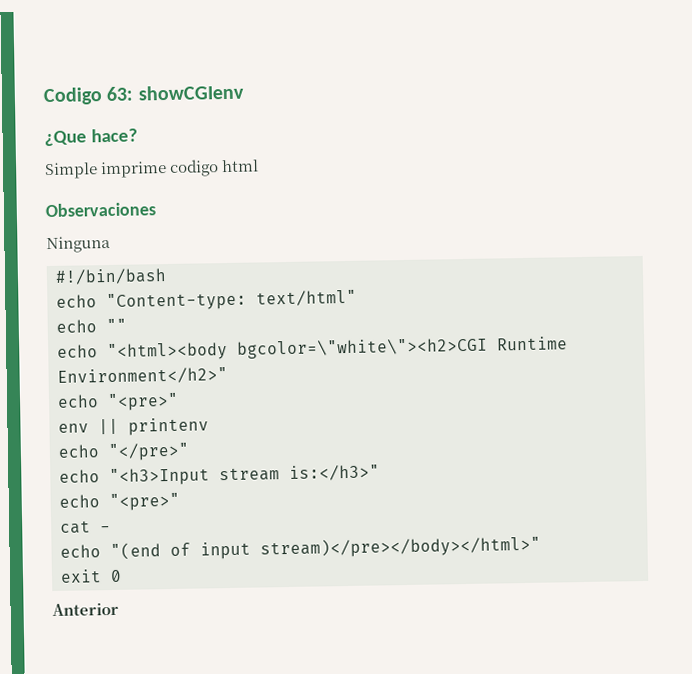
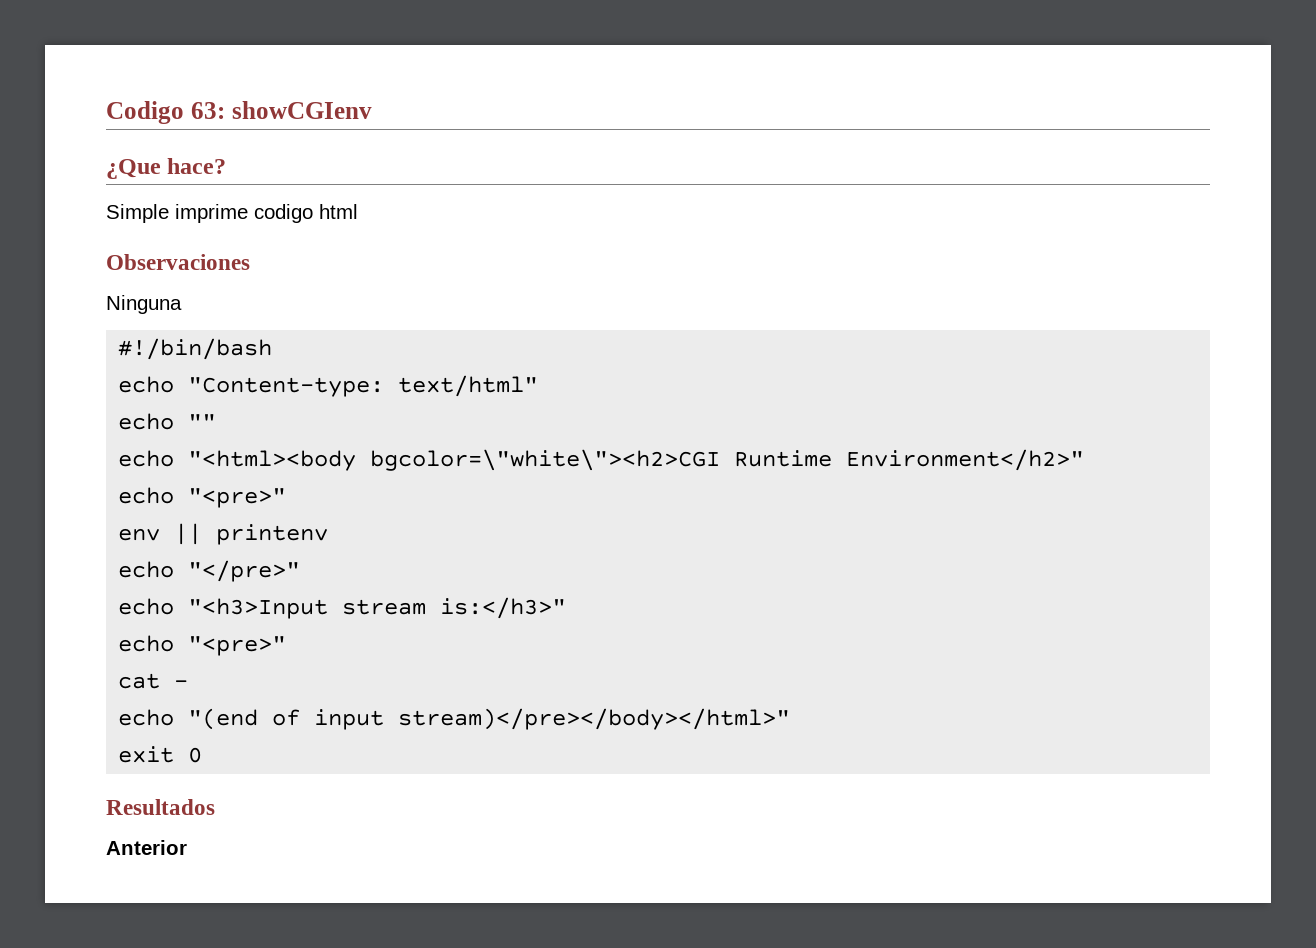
(122, 576) none -> [106,799,215,815] // Resultados

